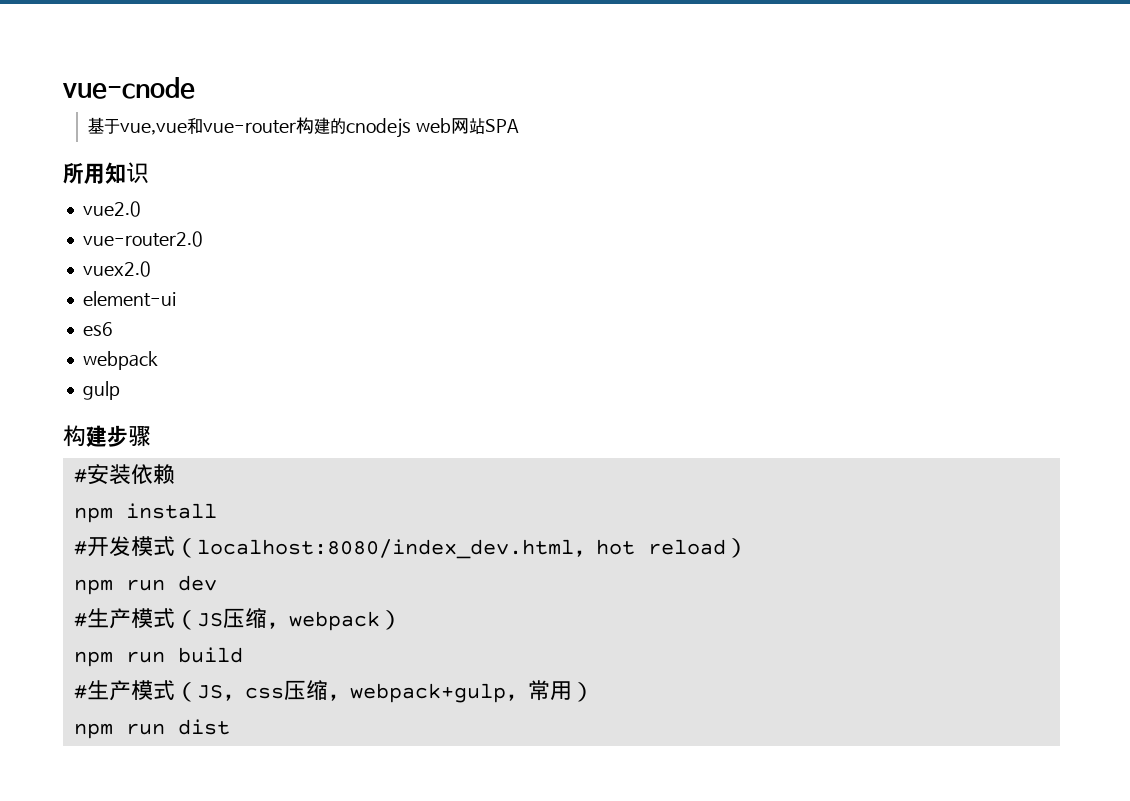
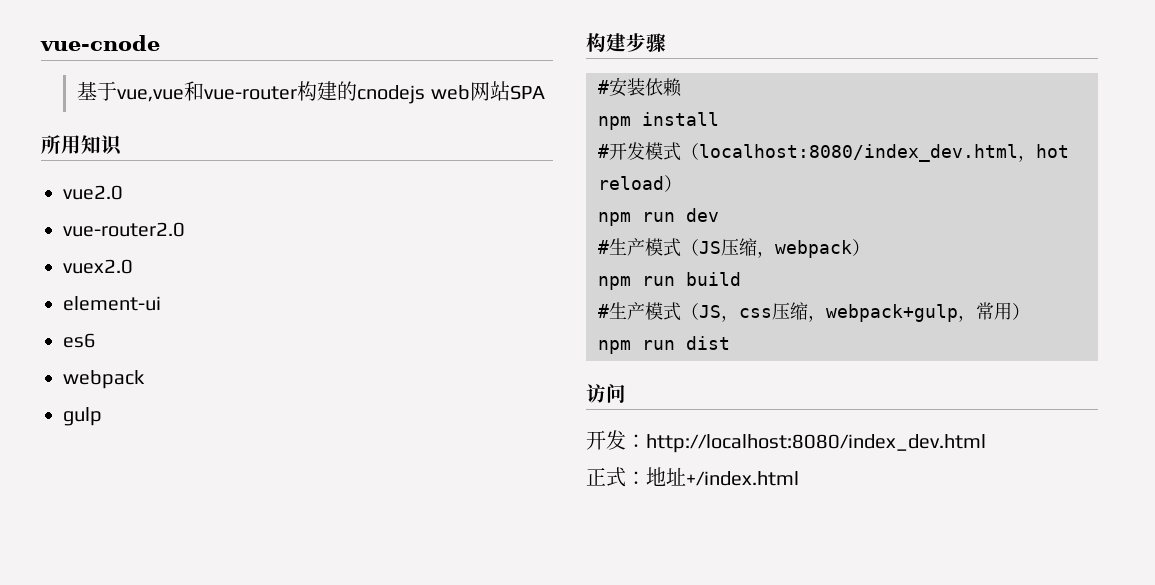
(230, 727) none -> [586,384,626,403] [586,430,986,453] [586,467,799,487] // 访问 // 开发：http://localhost:8080/index_dev.html // 正式：地址+/index.html

